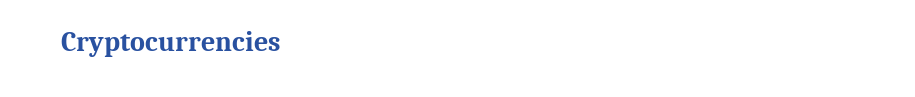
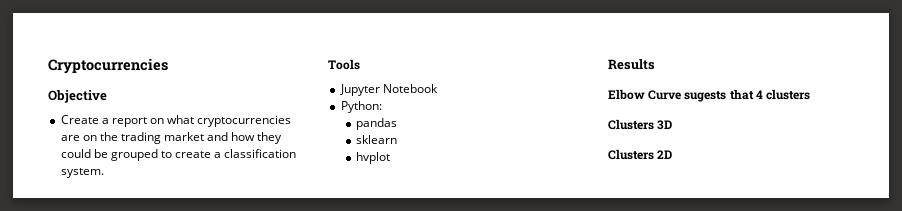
(280, 44) none -> [48,90,107,103] [60,115,292,127] [60,132,283,144] [60,149,297,161] [60,168,104,178] [328,59,360,70] [339,84,438,96] [340,101,382,113] [355,118,397,130] [355,135,397,144] [355,152,390,164] [608,59,655,70] [608,89,811,102] [608,119,673,130] [608,149,673,160] // Objective // Create a report on what cryptocurrencies are on the trading market and how they could be grouped to create a classification system. // Tools // Jupyter Notebook // Python: // pandas // sklearn // hvplot // Results // Elbow Curve sugests that 4 clusters // Clusters 3D // Clusters 2D

